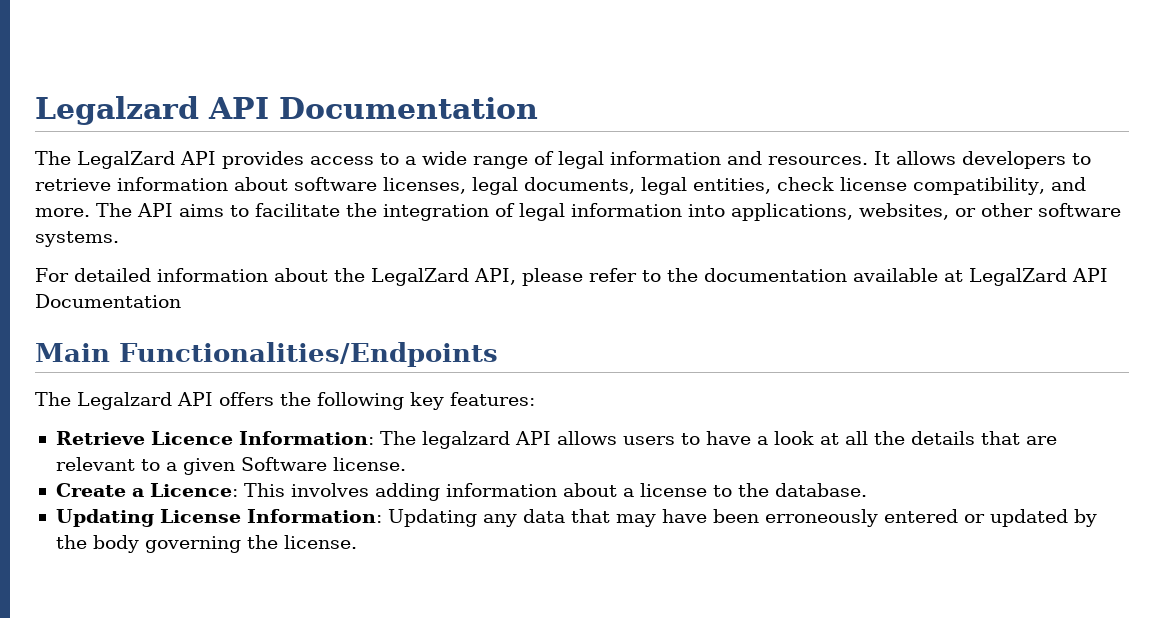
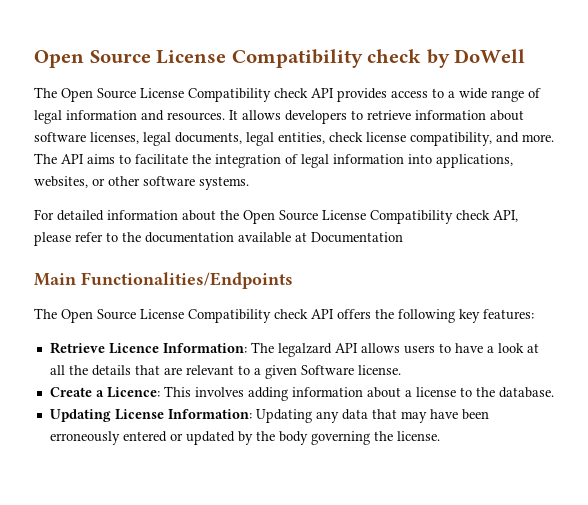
[35,96,538,125] [35,151,175,169] Legalzard API Documentation // The LegalZard -> [34,49,526,68] [34,87,308,102] Open Source License Compatibility check by DoWell // The Open Source License Compatibility check
[370,268,469,286] LegalZard -> [243,210,490,224] Open Source License Compatibility check
[968,268,1108,286] LegalZard API -> (307, 237) none
[77,392,172,410] Legalzard -> [61,309,308,323] Open Source License Compatibility check

